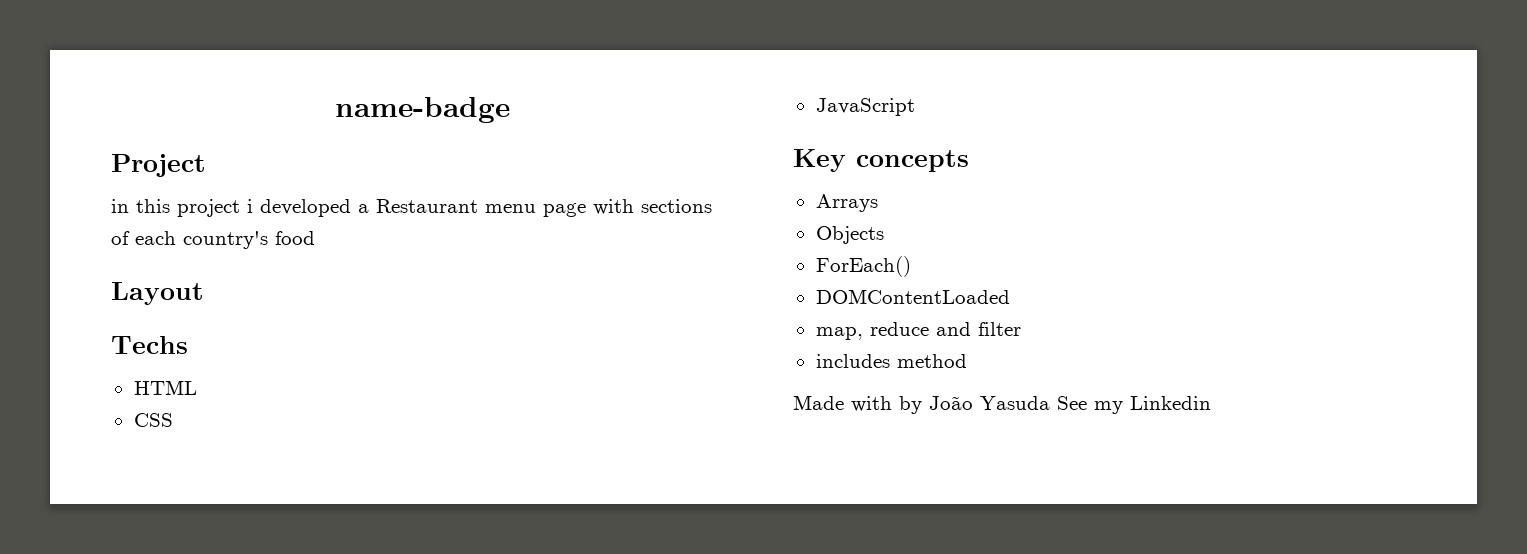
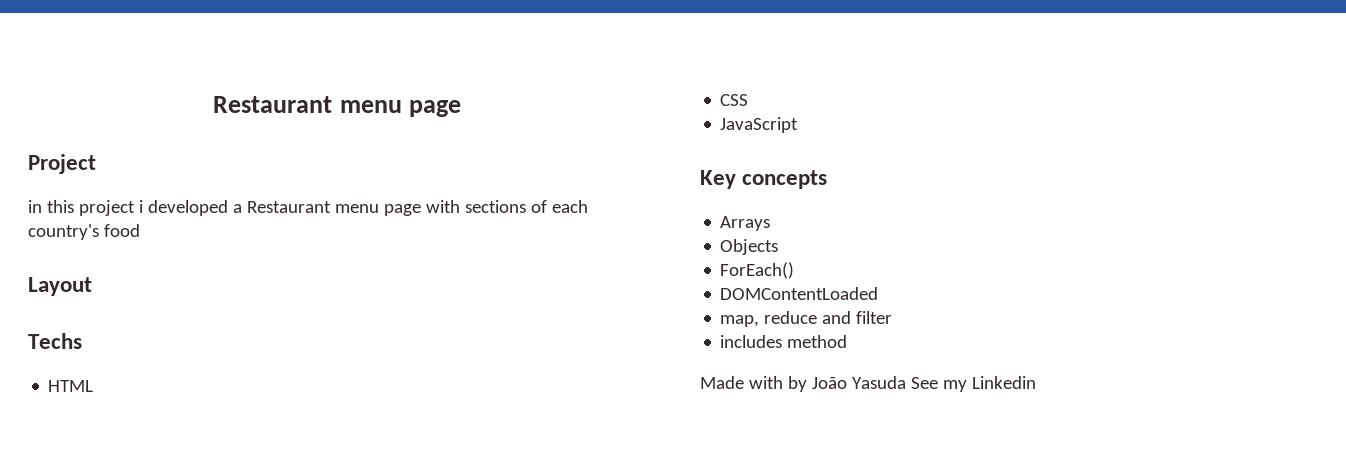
[335,97,510,123] name-badge -> [213,96,461,117] Restaurant menu page

